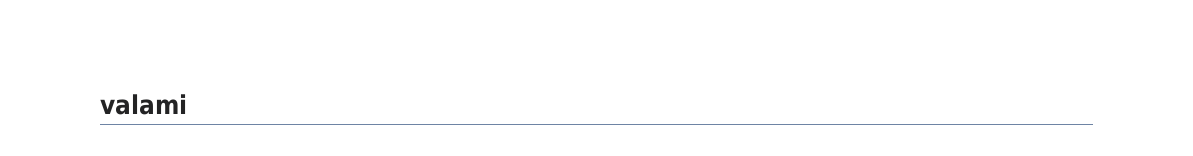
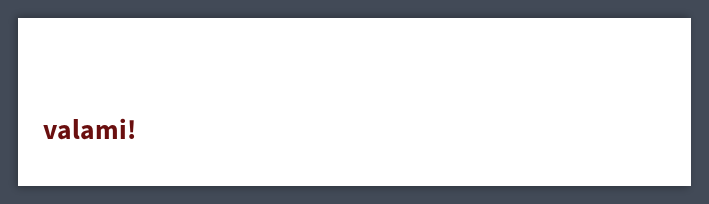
[100,94,187,115] valami -> [43,118,136,140] valami!

